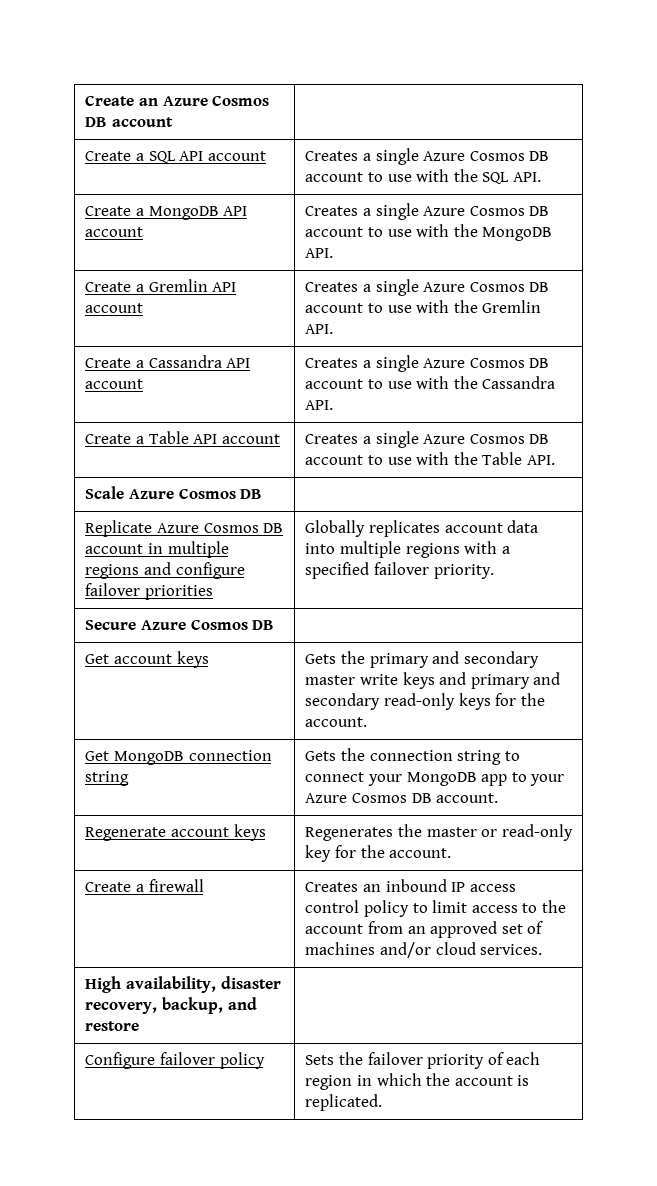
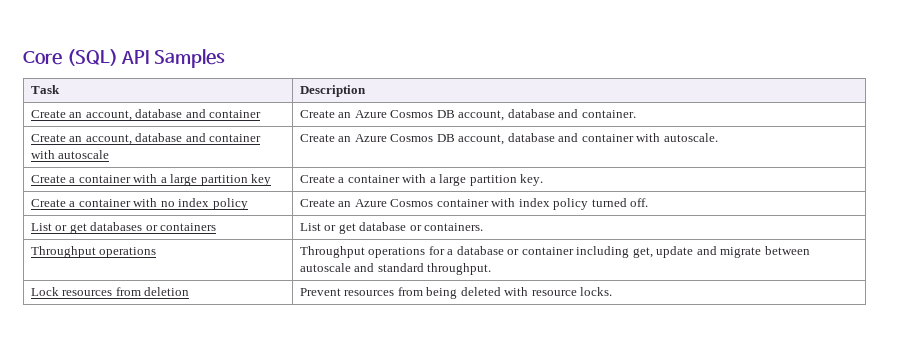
[85,95,270,106] [85,117,173,127] [85,151,266,163] [305,148,550,165] [305,169,541,184] [85,206,248,220] [85,227,144,237] [305,203,550,220] [305,224,553,241] [305,248,334,258] [85,279,237,292] [85,303,144,313] [305,279,550,296] [305,300,542,313] [305,324,334,334] [85,355,251,368] [85,379,144,389] [305,355,550,372] [305,376,556,389] [305,400,334,410] [85,431,280,444] [305,431,550,448] [305,452,555,465] [85,486,263,499] [85,520,284,537] [85,541,229,558] [85,562,245,579] [85,583,213,600] [305,520,539,537] [305,541,510,558] [305,562,494,579] [85,619,275,630] [85,651,209,668] [305,651,539,668] [305,672,561,689] [305,693,545,710] [305,717,368,727] [85,750,272,765] [85,771,130,786] [305,748,520,765] [305,772,565,786] [305,793,499,803] [85,824,266,841] [305,824,573,841] [305,845,452,862] [85,879,204,892] [305,879,516,892] [305,900,566,917] [305,921,544,938] [305,942,543,958] [85,976,281,993] [85,997,257,1014] [85,1021,140,1031] [85,1052,265,1069] [305,1052,541,1069] [305,1073,530,1090] [305,1094,383,1111] Create an Azure Cosmos DB account | // Create a SQL API account | Creates a single Azure Cosmos DB account to use with the SQL API. // Create a MongoDB API account | Creates a single Azure Cosmos DB account to use with the MongoDB API. // Create a Gremlin API account | Creates a single Azure Cosmos DB account to use with the Gremlin API. // Create a Cassandra API account | Creates a single Azure Cosmos DB account to use with the Cassandra API. // Create a Table API account | Creates a single Azure Cosmos DB account to use with the Table API. // Scale Azure Cosmos DB | // Replicate Azure Cosmos DB account in multiple regions and configure failover priorities | Globally replicates account data into multiple regions with a specified failover priority. // Secure Azure Cosmos DB | // Get account keys | Gets the primary and secondary master write keys and primary and secondary read-only keys for the account. // Get MongoDB connection string | Gets the connection string to connect your MongoDB app to your Azure Cosmos DB account. // Regenerate account keys | Regenerates the master or read-only key for the account. // Create a firewall | Creates an inbound IP access control policy to limit access to the account from an approved set of machines and/or cloud services. // High availability, disaster recovery, backup, and restore | // Configure failover policy | Sets the failover priority of each region in which the account is replicated. -> [23,49,226,68] [30,85,60,94] [299,85,366,97] [30,109,262,121] [299,109,636,121] [30,133,262,145] [30,150,110,159] [299,133,718,145] [30,174,272,186] [299,174,544,186] [30,198,248,210] [299,198,649,210] [30,222,217,234] [299,222,484,234] [30,246,157,258] [299,246,810,258] [299,263,492,275] [30,287,190,296] [299,287,613,299] Core (SQL) API Samples // Task | Description // Create an account, database and container | Create an Azure Cosmos DB account, database and container. // Create an account, database and container with autoscale | Create an Azure Cosmos DB account, database and container with autoscale. // Create a container with a large partition key | Create a container with a large partition key. // Create a container with no index policy | Create an Azure Cosmos container with index policy turned off. // List or get databases or containers | List or get database or containers. // Throughput operations | Throughput operations for a database or container including get, update and migrate between autoscale and standard throughput. // Lock resources from deletion | Prevent resources from being deleted with resource locks.

